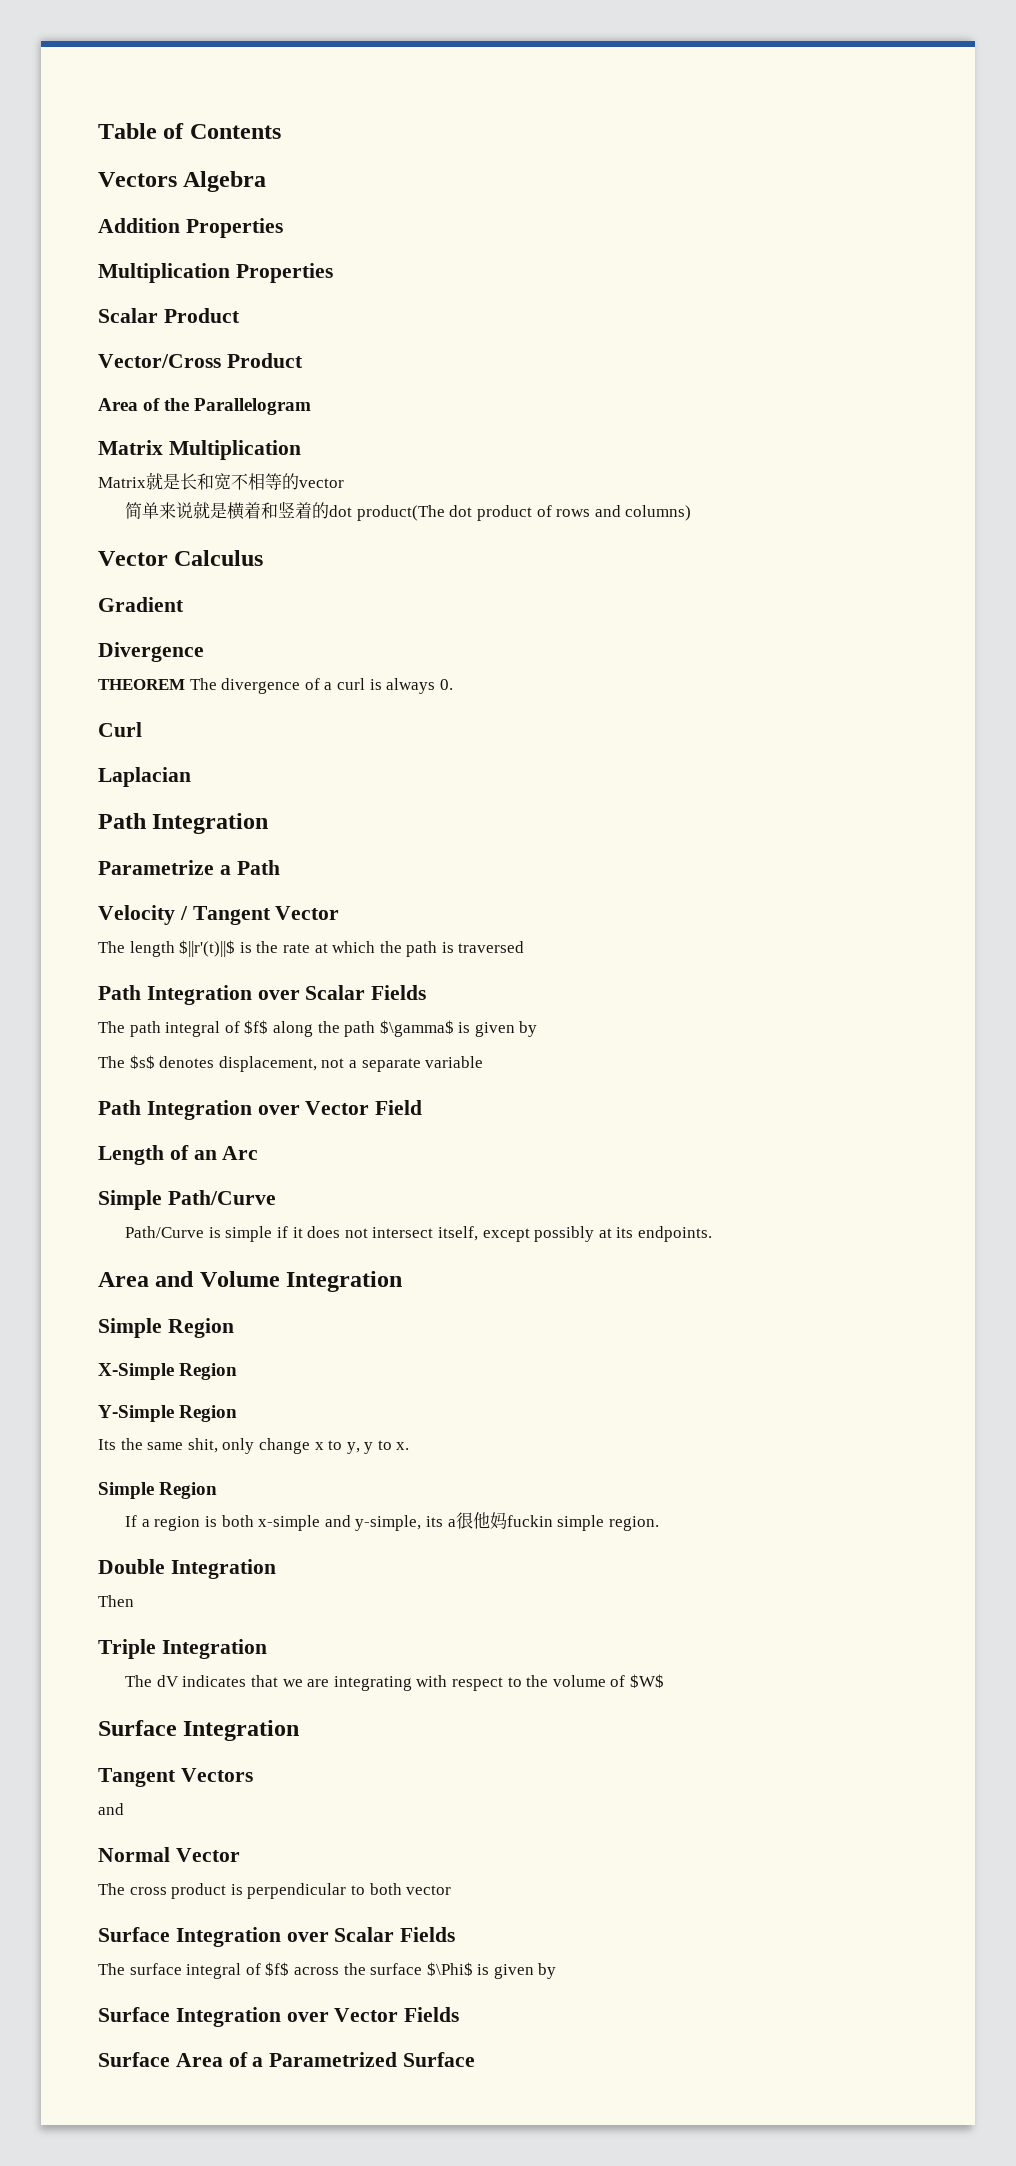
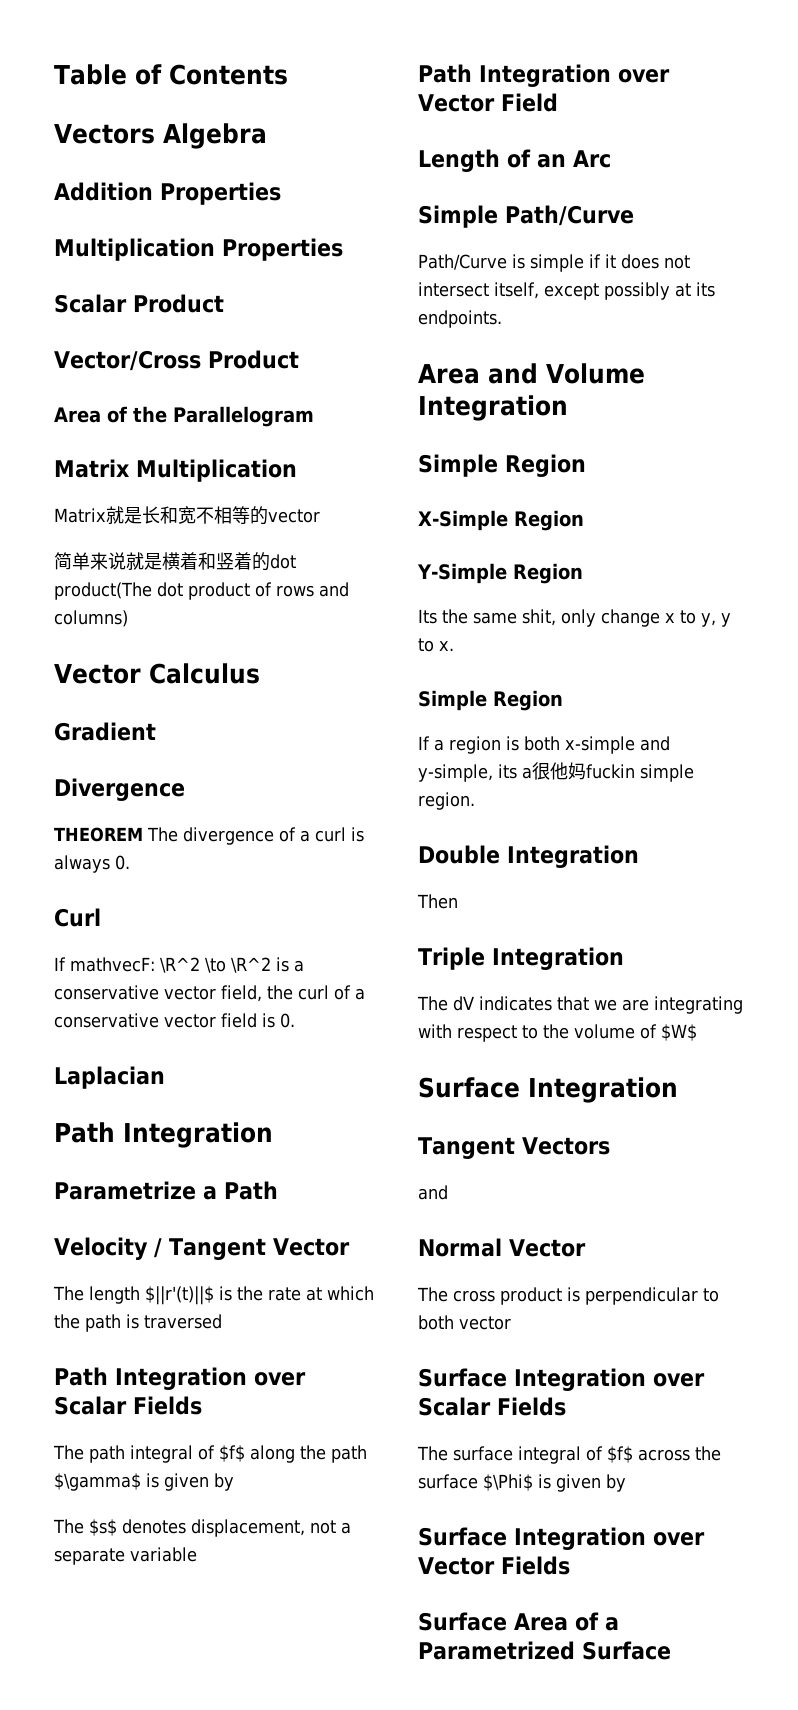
(142, 729) none -> [54,957,304,973] [54,985,365,1002] [54,1013,295,1028] // If mathvecF: \R^2 \to \R^2 is a conservative vector field, the curl of a conservative vector field is 0.

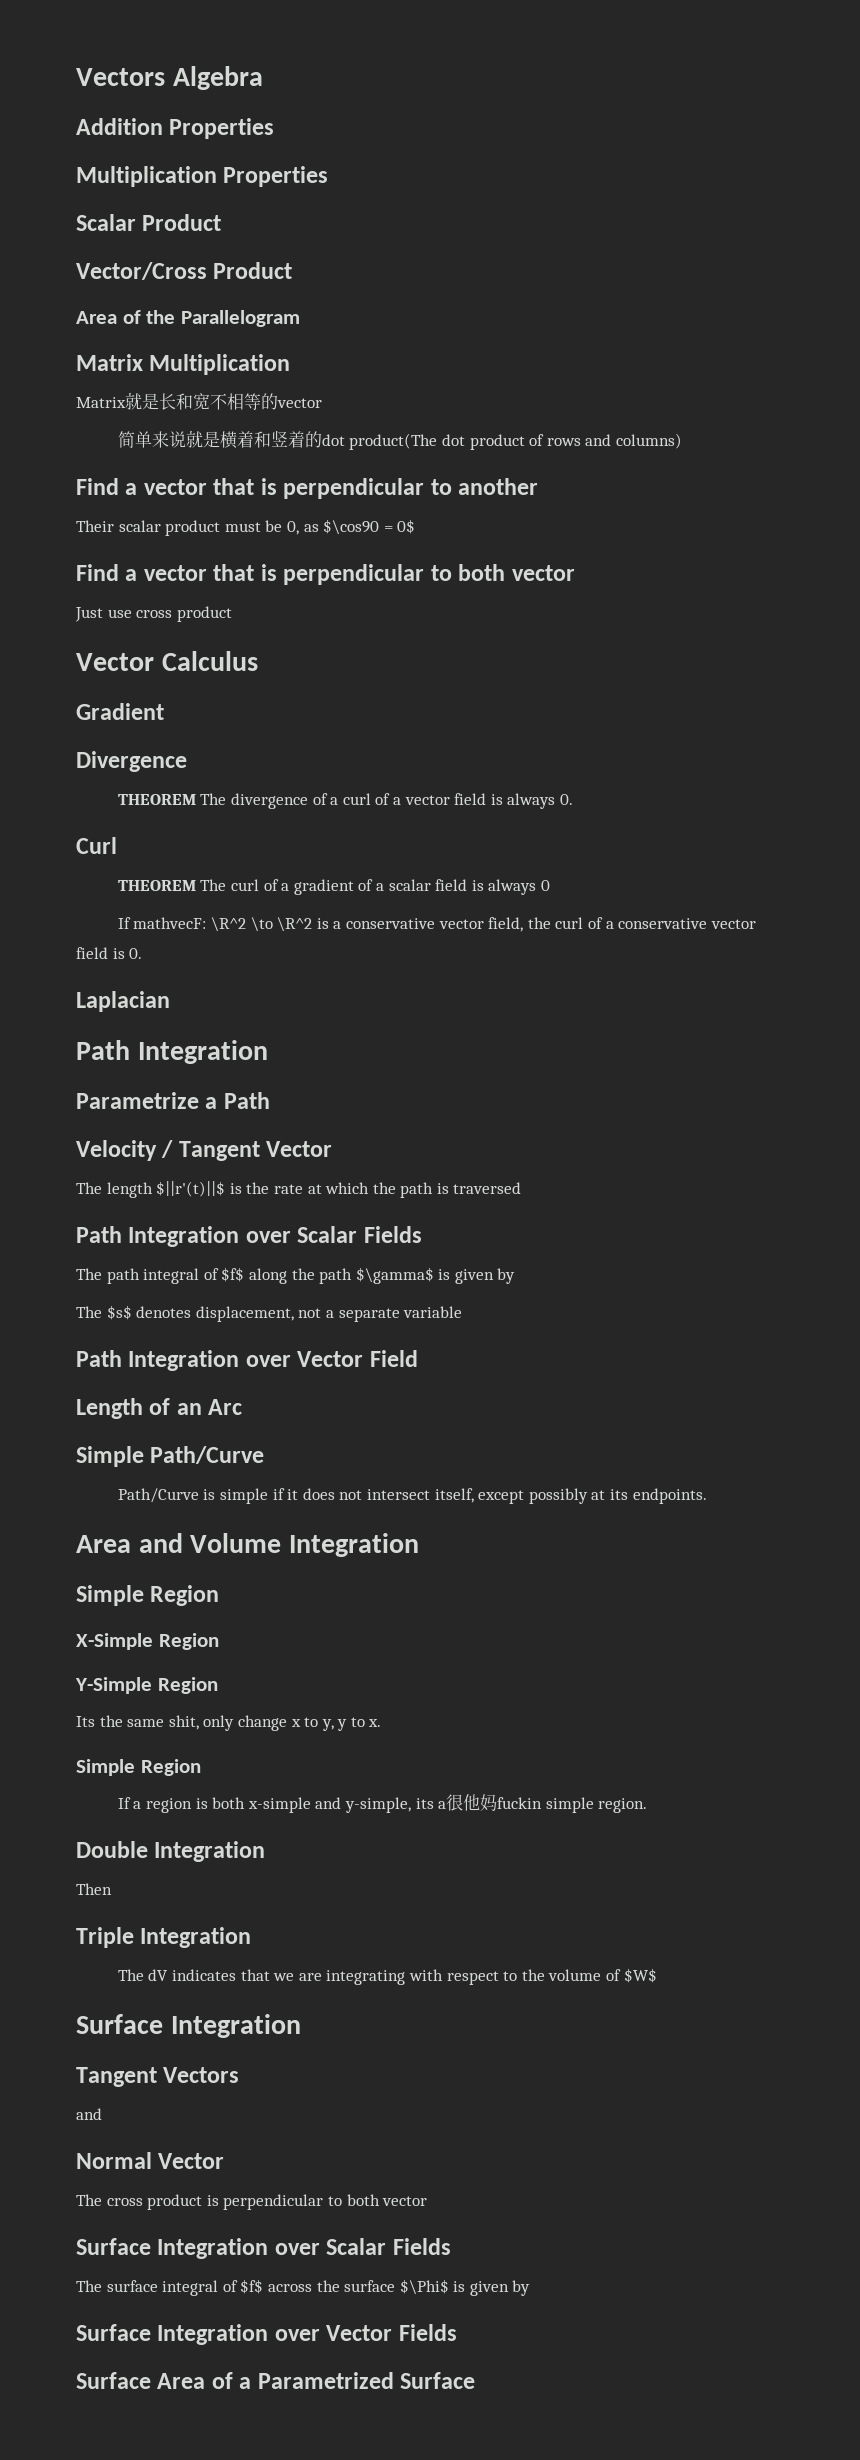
[54,64,288,85] Table of Contents // -> (76, 77) none
(128, 618) none -> [76,478,539,499] [76,519,416,536] [76,564,575,585] [75,606,232,622] // Find a vector that is perpendicular to another // Their scalar product must be 0, as $\cos90 = 0$ // Find a vector that is perpendicular to both vector // Just use cross product
(346, 834) none -> [375,793,487,805] of a vector field
(101, 917) none -> [117,879,550,895] // THEOREM The curl of a gradient of a scalar field is always 0

